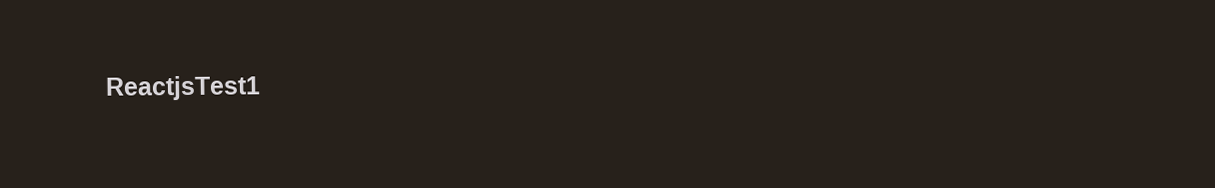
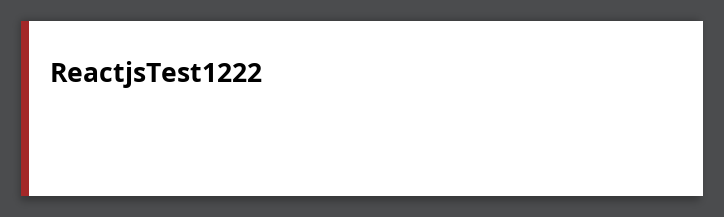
[105,75,261,101] ReactjsTest1 -> [50,61,262,88] ReactjsTest1222

